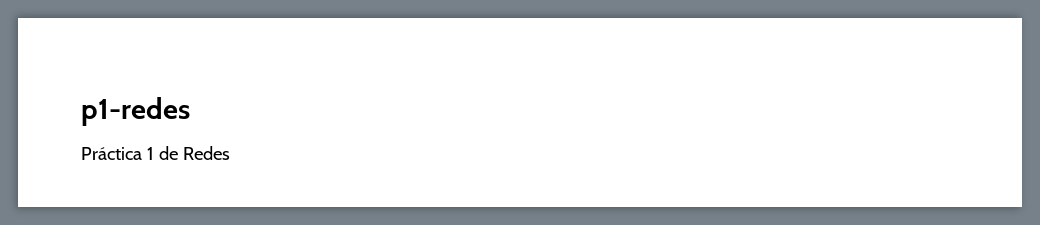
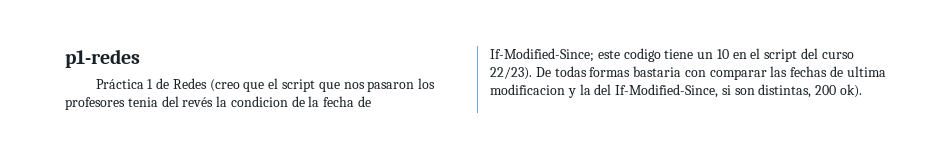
(230, 153) none -> [209,78,436,92] [65,96,372,110] [490,48,854,62] [490,66,886,80] [490,84,863,98] (creo que el script que nos pasaron los profesores tenia del revés la condicion de la fecha de If-Modified-Since; este codigo tiene un 10 en el script del curso 22/23). De todas formas bastaria con comparar las fechas de ultima modificacion y la del If-Modified-Since, si son distintas, 200 ok).

